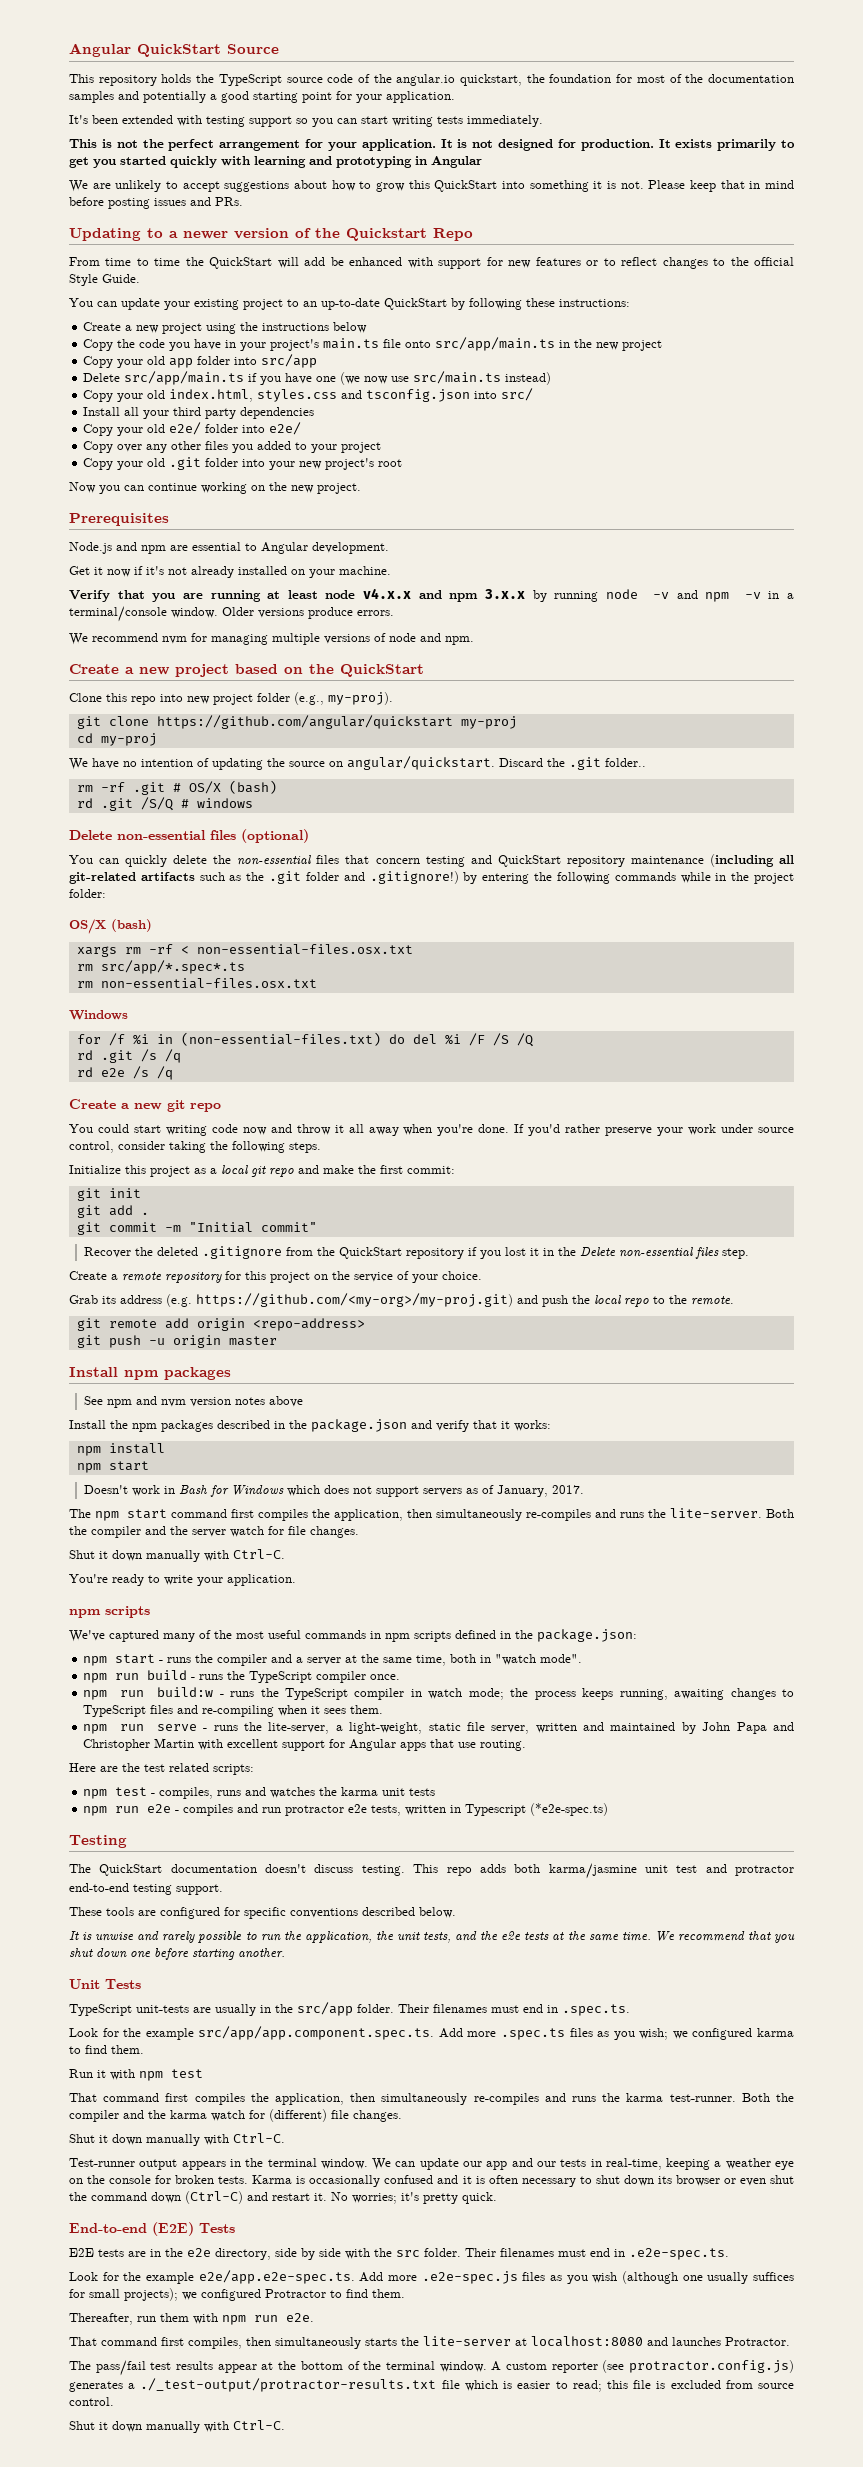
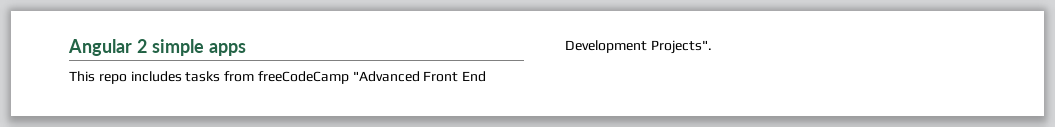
[69,43,279,57] [69,74,795,86] [69,91,455,103] [69,115,543,127] [69,139,795,151] [69,156,482,168] [69,180,794,192] [69,197,243,209] [69,228,473,241] [69,257,795,269] [69,274,140,286] [69,298,630,310] [83,322,368,334] [83,337,663,351] [83,354,318,368] [83,371,552,385] [83,388,534,402] [83,407,315,419] [83,422,302,436] [83,441,382,453] [83,457,403,470] [69,482,361,494] [69,513,169,526] [69,542,389,554] [69,566,391,578] [69,588,794,602] [69,606,394,622] [69,633,474,645] [69,664,424,677] [69,692,393,705] [76,715,517,729] [76,733,157,746] [69,756,646,770] [76,780,277,795] [76,797,253,811] [69,829,309,843] [69,854,795,867] [69,871,795,884] [69,889,106,898] [69,919,152,934] [76,944,413,957] [76,960,245,974] [76,978,317,989] [69,1010,128,1020] [76,1032,533,1047] [76,1049,181,1063] [76,1066,173,1080] [69,1099,221,1112] [69,1124,795,1136] [69,1141,321,1153] [69,1165,455,1177] [76,1188,141,1201] [76,1205,149,1218] [76,1222,317,1235] [84,1246,750,1259] [69,1271,482,1283] [69,1293,734,1307] [76,1318,365,1331] [76,1335,277,1348] [69,1367,231,1380] [84,1396,304,1408] [69,1419,551,1432] [76,1443,165,1456] [76,1461,149,1473] [84,1485,585,1497] [69,1508,794,1521] [69,1526,359,1538] [69,1549,285,1562] [69,1574,296,1586] [69,1606,150,1618] [69,1629,637,1642] [83,1654,583,1666] [83,1670,401,1683] [83,1687,795,1700] [83,1705,384,1717] [83,1722,794,1734] [83,1738,527,1751] [69,1763,254,1775] [83,1787,436,1799] [83,1803,609,1816] [69,1835,127,1848] [69,1863,794,1879] [69,1883,223,1895] [69,1907,456,1919] [69,1931,795,1943] [69,1948,285,1960] [69,1979,141,1989] [69,2002,630,2016] [69,2026,794,2040] [69,2045,144,2054] [69,2069,203,2081] [69,2093,795,2105] [69,2109,402,2122] [69,2133,285,2146] [69,2158,794,2170] [69,2175,794,2187] [69,2191,497,2204] [69,2222,235,2236] [69,2248,729,2260] [69,2270,794,2284] [69,2288,405,2301] [69,2313,314,2325] [69,2336,790,2349] [69,2360,794,2376] [69,2378,794,2392] [69,2397,114,2406] [69,2420,285,2433] Angular QuickStart Source // This repository holds the TypeScript source code of the angular.io quickstart, the foundation for most of the documentation samples and potentially a good starting point for your application. // It's been extended with testing support so you can start writing tests immediately. // This is not the perfect arrangement for your application. It is not designed for production. It exists primarily to get you started quickly with learning and prototyping in Angular // We are unlikely to accept suggestions about how to grow this QuickStart into something it is not. Please keep that in mind before posting issues and PRs. // Updating to a newer version of the Quickstart Repo // From time to time the QuickStart will add be enhanced with support for new features or to reflect changes to the official Style Guide. // You can update your existing project to an up-to-date QuickStart by following these instructions: // Create a new project using the instructions below // Copy the code you have in your project's main.ts file onto src/app/main.ts in the new project // Copy your old app folder into src/app // Delete src/app/main.ts if you have one (we now use src/main.ts instead) // Copy your old index.html, styles.css and tsconfig.json into src/ // Install all your third party dependencies // Copy your old e2e/ folder into e2e/ // Copy over any other files you added to your project // Copy your old .git folder into your new project's root // Now you can continue working on the new project. // Prerequisites // Node.js and npm are essential to Angular development. // Get it now if it's not already installed on your machine. // Verify that you are running at least node v4.x.x and npm 3.x.x by running node -v and npm -v in a terminal/console window. Older versions produce errors. // We recommend nvm for managing multiple versions of node and npm. // Create a new project based on the QuickStart // Clone this repo into new project folder (e.g., my-proj). // git clone https://github.com/angular/quickstart my-proj // cd my-proj // We have no intention of updating the source on angular/quickstart. Discard the .git folder.. // rm -rf .git # OS/X (bash) // rd .git /S/Q # windows // Delete non-essential files (optional) // You can quickly delete the non-essential files that concern testing and QuickStart repository maintenance (including all git-related artifacts such as the .git folder and .gitignore!) by entering the following commands while in the project folder: // OS/X (bash) // xargs rm -rf < non-essential-files.osx.txt // rm src/app/*.spec*.ts // rm non-essential-files.osx.txt // Windows // for /f %i in (non-essential-files.txt) do del %i /F /S /Q // rd .git /s /q // rd e2e /s /q // Create a new git repo // You could start writing code now and throw it all away when you're done. If you'd rather preserve your work under source control, consider taking the following steps. // Initialize this project as a local git repo and make the first commit: // git init // git add . // git commit -m "Initial commit" // Recover the deleted .gitignore from the QuickStart repository if you lost it in the Delete non-essential files step. // Create a remote repository for this project on the service of your choice. // Grab its address (e.g. https://github.com/<my-org>/my-proj.git) and push the local repo to the remote. // git remote add origin <repo-address> // git push -u origin master // Install npm packages // See npm and nvm version notes above // Install the npm packages described in the package.json and verify that it works: // npm install // npm start // Doesn't work in Bash for Windows which does not support servers as of January, 2017. // The npm start command first compiles the application, then simultaneously re-compiles and runs the lite-server. Both the compiler and the server watch for file changes. // Shut it down manually with Ctrl-C. // You're ready to write your application. // npm scripts // We've captured many of the most useful commands in npm scripts defined in the package.json: // npm start - runs the compiler and a server at the same time, both in "watch mode". // npm run build - runs the TypeScript compiler once. // npm run build:w - runs the TypeScript compiler in watch mode; the process keeps running, awaiting changes to TypeScript files and re-compiling when it sees them. // npm run serve - runs the lite-server, a light-weight, static file server, written and maintained by John Papa and Christopher Martin with excellent support for Angular apps that use routing. // Here are the test related scripts: // npm test - compiles, runs and watches the karma unit tests // npm run e2e - compiles and run protractor e2e tests, written in Typescript (*e2e-spec.ts) // Testing // The QuickStart documentation doesn't discuss testing. This repo adds both karma/jasmine unit test and protractor end-to-end testing support. // These tools are configured for specific conventions described below. // It is unwise and rarely possible to run the application, the unit tests, and the e2e tests at the same time. We recommend that you shut down one before starting another. // Unit Tests // TypeScript unit-tests are usually in the src/app folder. Their filenames must end in .spec.ts. // Look for the example src/app/app.component.spec.ts. Add more .spec.ts files as you wish; we configured karma to find them. // Run it with npm test // That command first compiles the application, then simultaneously re-compiles and runs the karma test-runner. Both the compiler and the karma watch for (different) file changes. // Shut it down manually with Ctrl-C. // Test-runner output appears in the terminal window. We can update our app and our tests in real-time, keeping a weather eye on the console for broken tests. Karma is occasionally confused and it is often necessary to shut down its browser or even shut the command down (Ctrl-C) and restart it. No worries; it's pretty quick. // End-to-end (E2E) Tests // E2E tests are in the e2e directory, side by side with the src folder. Their filenames must end in .e2e-spec.ts. // Look for the example e2e/app.e2e-spec.ts. Add more .e2e-spec.js files as you wish (although one usually suffices for small projects); we configured Protractor to find them. // Thereafter, run them with npm run e2e. // That command first compiles, then simultaneously starts the lite-server at localhost:8080 and launches Protractor. // The pass/fail test results appear at the bottom of the terminal window. A custom reporter (see protractor.config.js) generates a ./_test-output/protractor-results.txt file which is easier to read; this file is excluded from source control. // Shut it down manually with Ctrl-C. -> [68,39,246,56] [69,71,487,84] [565,40,712,54] Angular 2 simple apps // This repo includes tasks from freeCodeCamp "Advanced Front End Development Projects".

